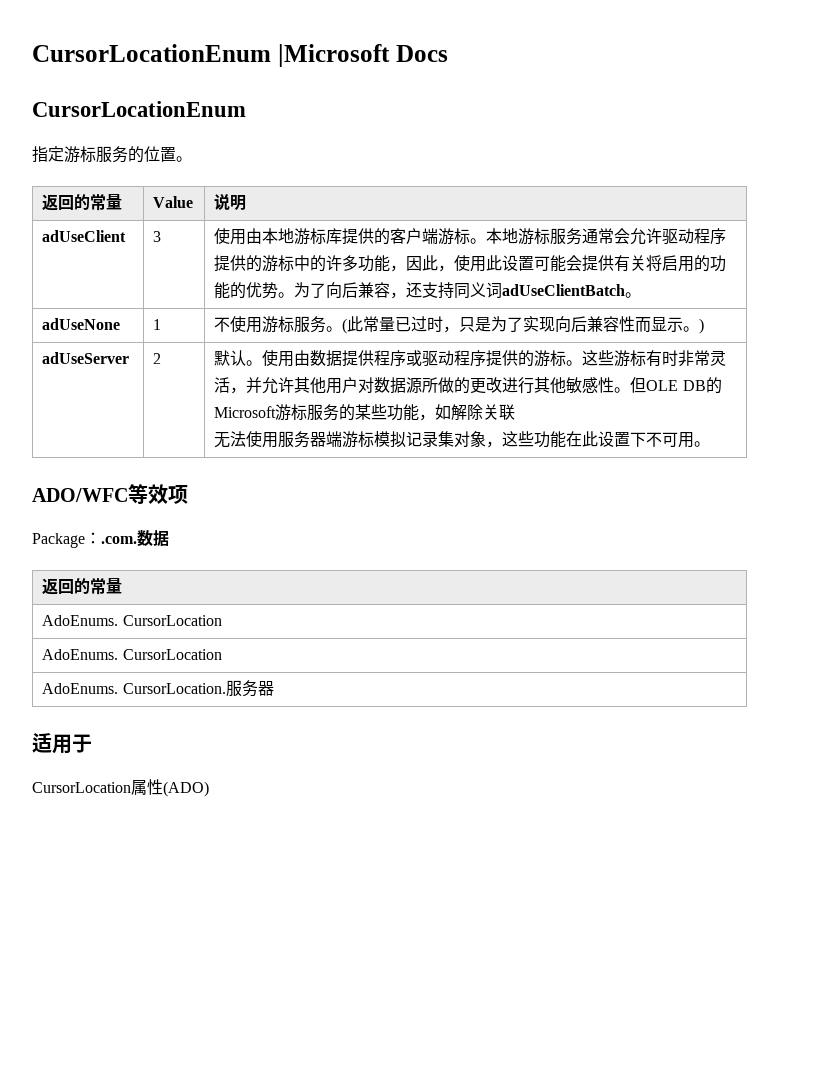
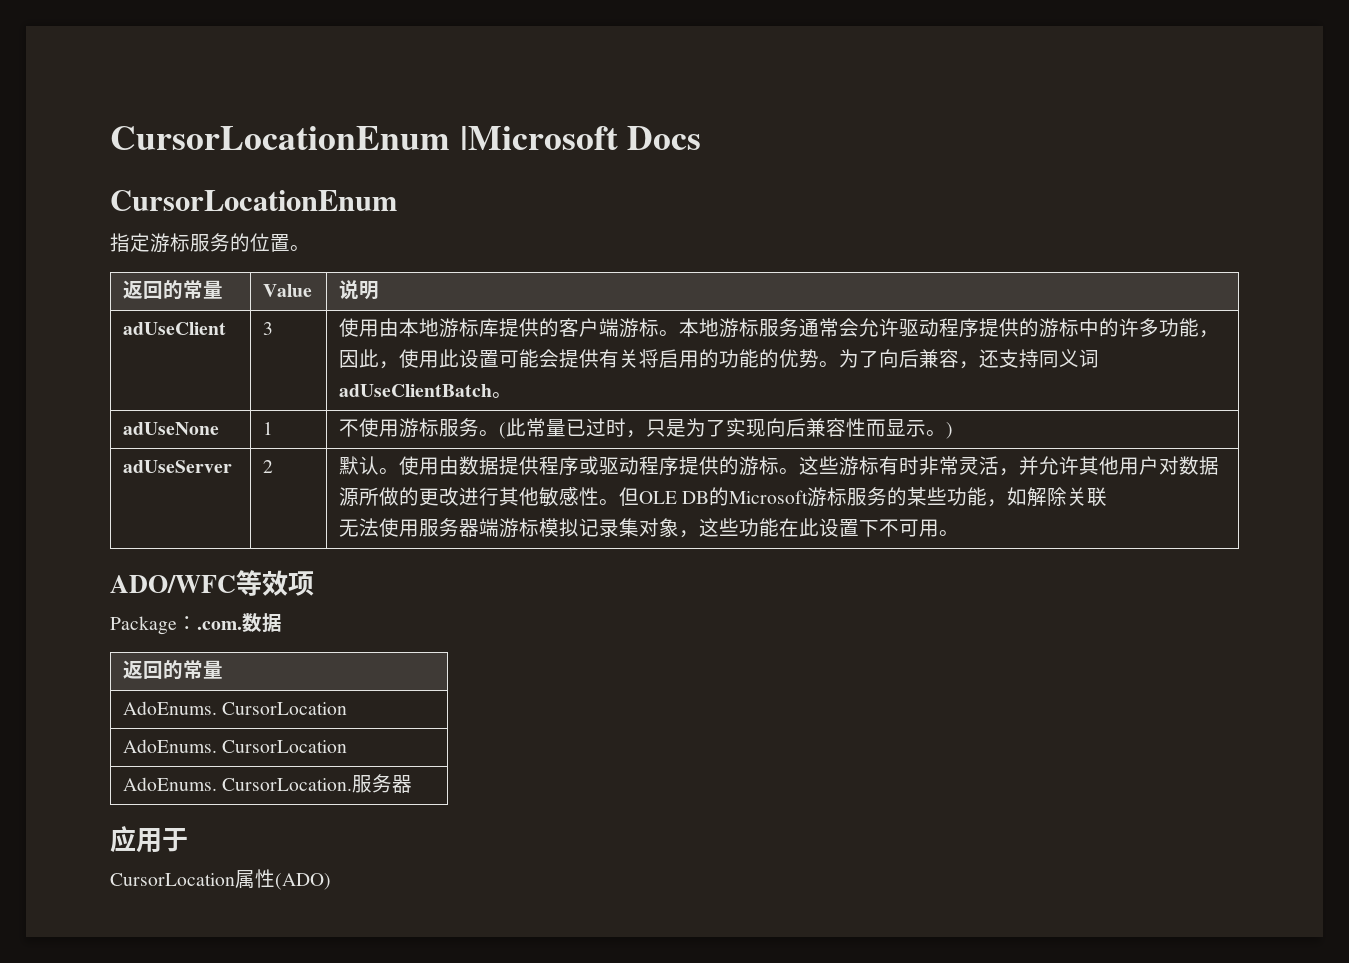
[32,733,52,753] 适 -> [110,826,136,853] 应

